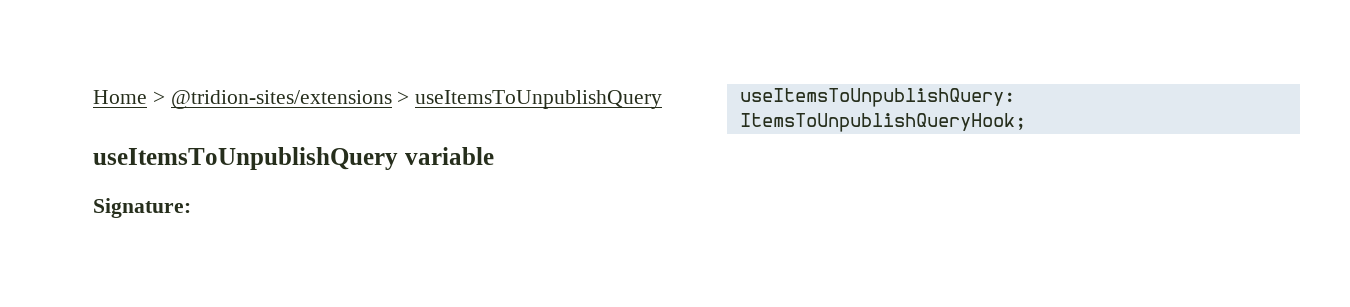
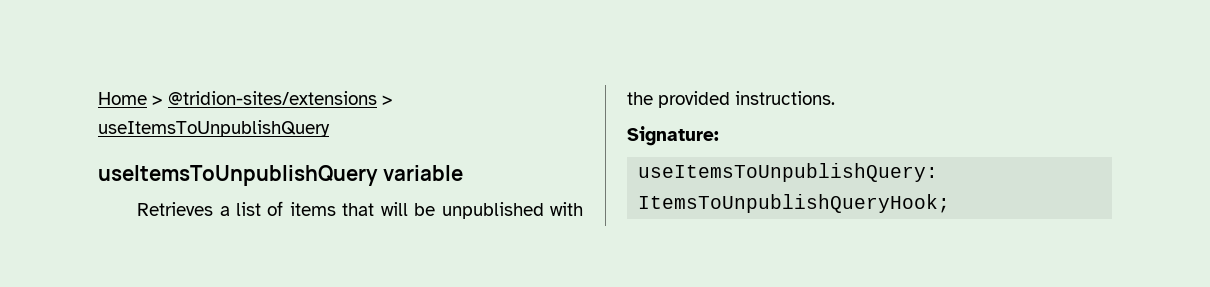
(494, 156) none -> [137,201,583,219] [627,91,836,108] // Retrieves a list of items that will be unpublished with the provided instructions.

